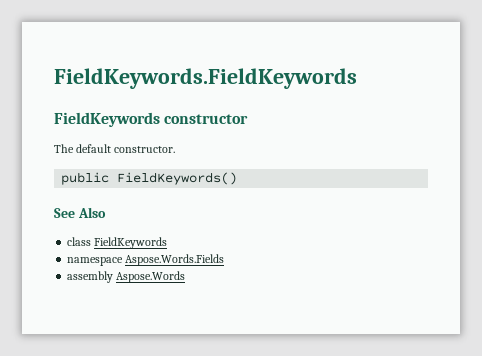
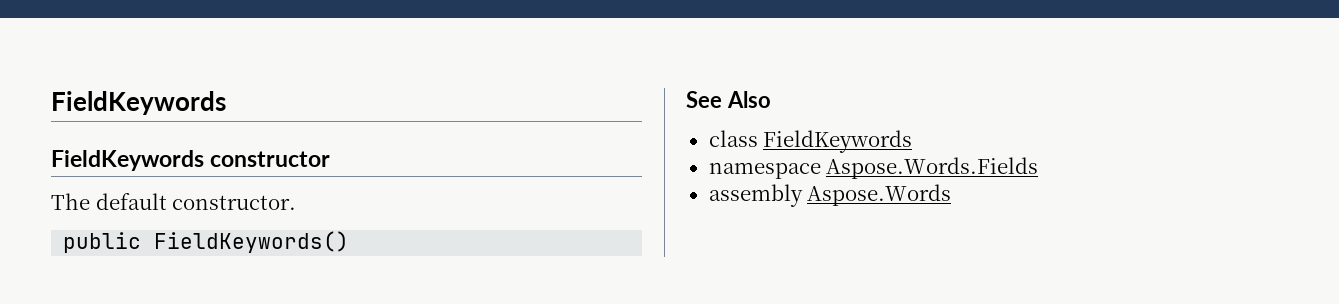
[54,68,357,89] FieldKeywords.FieldKeywords -> [51,91,226,115] FieldKeywords

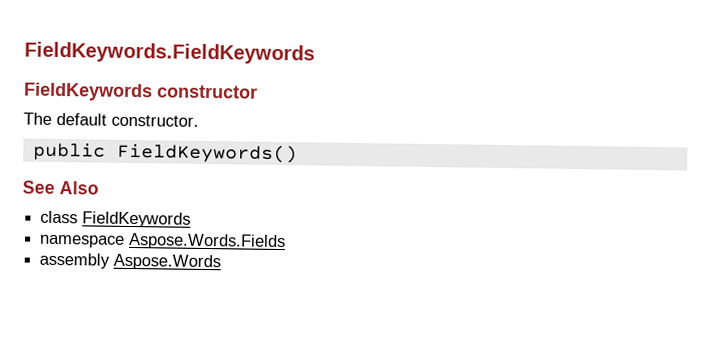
[51,91,226,115] FieldKeywords -> [24,41,315,65] FieldKeywords.FieldKeywords

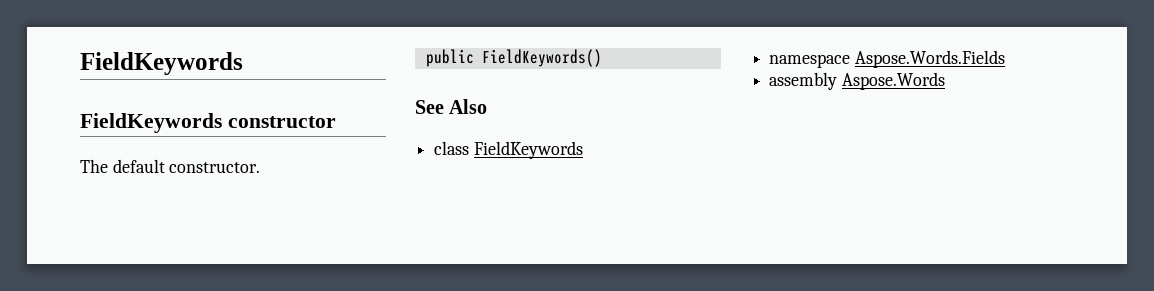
[24,41,315,65] FieldKeywords.FieldKeywords -> [80,52,243,75] FieldKeywords

